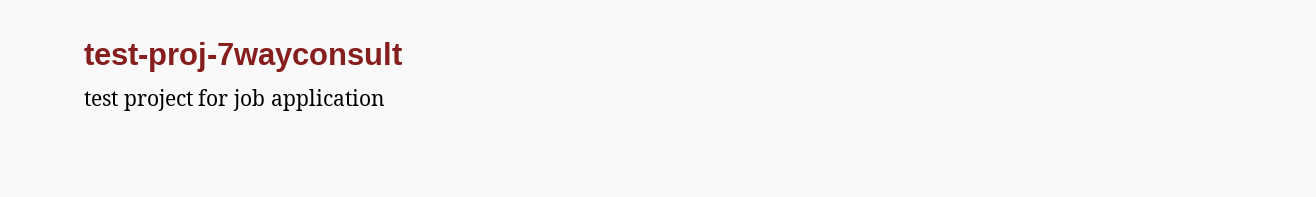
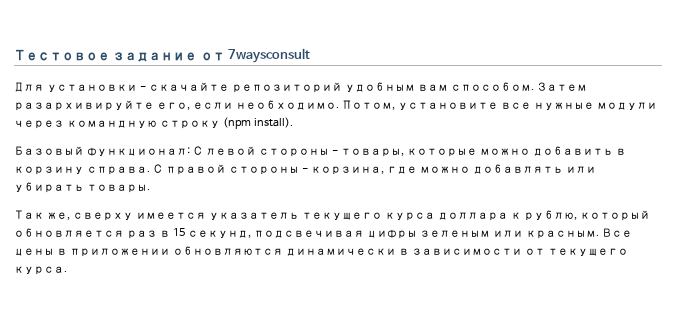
[84,42,402,72] [84,89,385,111] test-proj-7wayconsult // test project for job application -> [14,48,311,63] [14,82,587,93] [14,100,657,111] [14,117,293,129] [14,146,626,157] [14,164,596,175] [14,182,150,193] [14,210,650,221] [14,228,632,239] [14,246,628,257] [14,266,67,275] Тестовое задание от 7waysconsult // Для установки - скачайте репозиторий удобным вам способом. Затем разархивируйте его, если необходимо. Потом, установите все нужные модули через командную строку (npm install). // Базовый функционал: С левой стороны - товары, которые можно добавить в корзину справа. С правой стороны - корзина, где можно добавлять или убирать товары. // Так же, сверху имеется указатель текущего курса доллара к рублю, который обновляется раз в 15 секунд, подсвечивая цифры зеленым или красным. Все цены в приложении обновляются динамически в зависимости от текущего курса.

